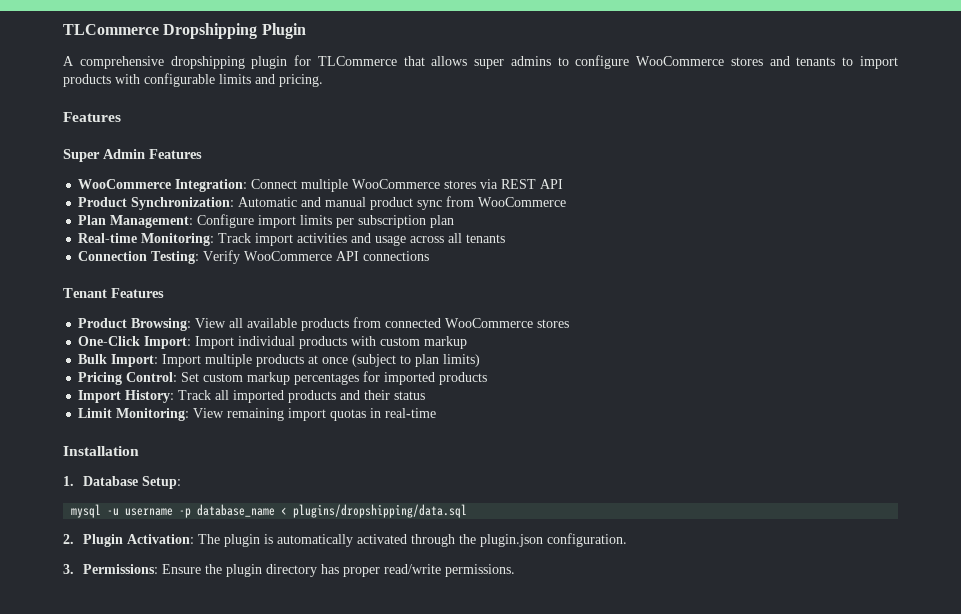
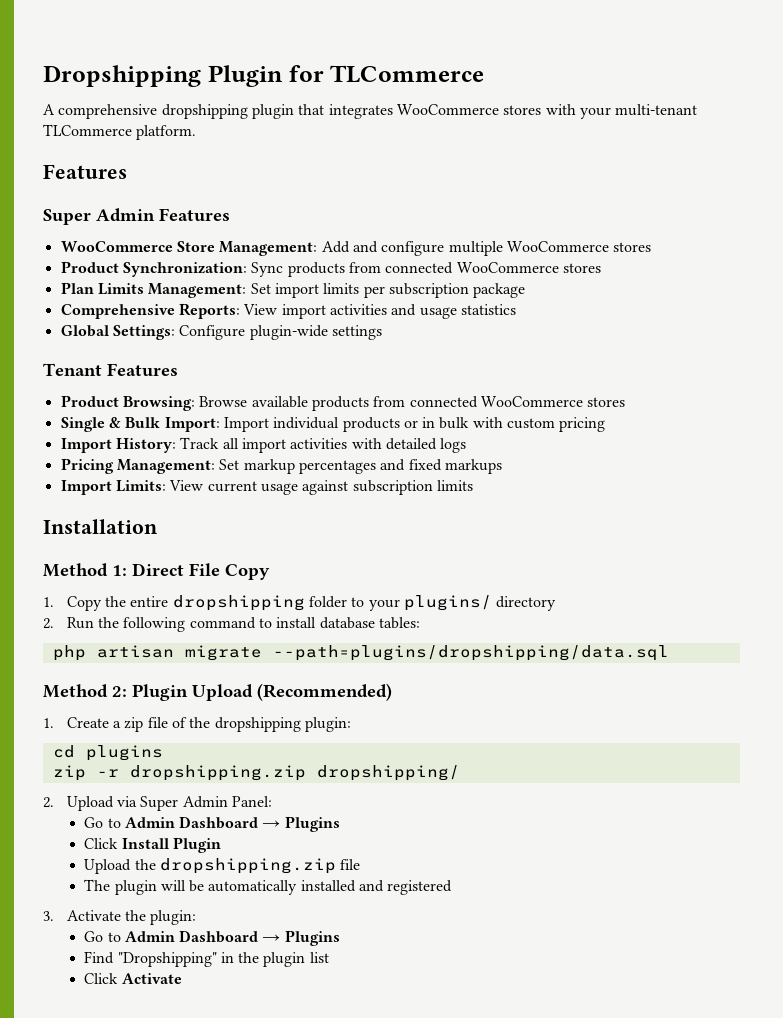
[63,24,159,35] TLCommerce -> (43, 76) none
(306, 31) none -> [288,65,485,83] for TLCommerce
[294,55,898,69] [63,73,323,87] for TLCommerce that allows super admins to configure WooCommerce stores and tenants to import products with configurable limits and pricing. -> [298,104,698,119] [43,124,197,140] that integrates WooCommerce stores with your multi-tenant TLCommerce platform.
[175,179,298,192] Integration: Connect -> [176,241,445,256] Store Management: Add and configure
[480,179,564,189] via REST API -> (652, 247) none
[238,196,567,210] Automatic and manual product sync from WooCommerce -> [251,262,601,277] Sync products from connected WooCommerce stores
[110,214,255,228] Management: Configure -> [97,283,271,298] Limits Management: Set
[430,215,455,228] [78,233,506,246] [78,250,430,264] plan // Real-time Monitoring: Track import activities and usage across all tenants // Connection Testing: Verify WooCommerce API connections -> [473,283,526,298] [60,303,516,319] [60,325,382,340] package // Comprehensive Reports: View import activities and usage statistics // Global Settings: Configure plugin-wide settings
[195,318,244,328] View all -> [199,396,248,407] Browse
[78,336,141,346] One-Click -> [60,417,161,432] Single & Bulk
[351,336,468,349] [78,354,481,367] [78,371,488,385] [78,390,426,403] [78,408,437,421] [63,446,139,456] [63,476,182,489] [71,504,468,518] [63,533,628,547] [63,564,516,577] with custom markup // Bulk Import: Import multiple products at once (subject to plan limits) // Pricing Control: Set custom markup percentages for imported products // Import History: Track all imported products and their status // Limit Monitoring: View remaining import quotas in real-time // Installation // 1. Database Setup: // mysql -u username -p database_name < plugins/dropshipping/data.sql // 2. Plugin Activation: The plugin is automatically activated through the plugin.json configuration. // 3. Permissions: Ensure the plugin directory has proper read/write permissions. -> [403,417,606,432] [60,437,467,453] [60,458,502,474] [60,480,473,495] [43,519,158,534] [43,563,270,580] [43,595,557,611] [43,617,420,632] [52,645,669,661] [43,683,392,701] [43,717,351,732] [52,745,163,761] [52,765,460,781] [43,796,272,811] [84,816,340,832] [84,837,221,853] [84,858,361,874] [84,879,453,895] [43,910,197,925] [84,930,340,946] [84,951,329,967] [84,973,182,984] or in bulk with custom pricing // Import History: Track all import activities with detailed logs // Pricing Management: Set markup percentages and fixed markups // Import Limits: View current usage against subscription limits // Installation // Method 1: Direct File Copy // 1. Copy the entire dropshipping folder to your plugins/ directory // 2. Run the following command to install database tables: // php artisan migrate --path=plugins/dropshipping/data.sql // Method 2: Plugin Upload (Recommended) // 1. Create a zip file of the dropshipping plugin: // cd plugins // zip -r dropshipping.zip dropshipping/ // 2. Upload via Super Admin Panel: // Go to Admin Dashboard → Plugins // Click Install Plugin // Upload the dropshipping.zip file // The plugin will be automatically installed and registered // 3. Activate the plugin: // Go to Admin Dashboard → Plugins // Find "Dropshipping" in the plugin list // Click Activate

